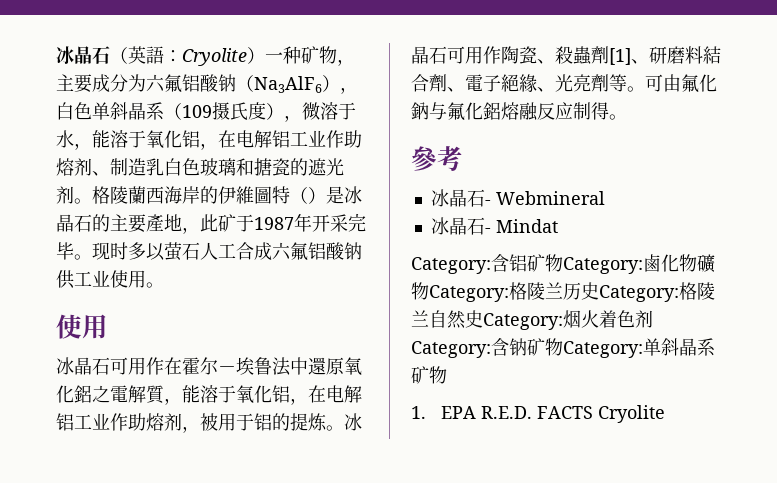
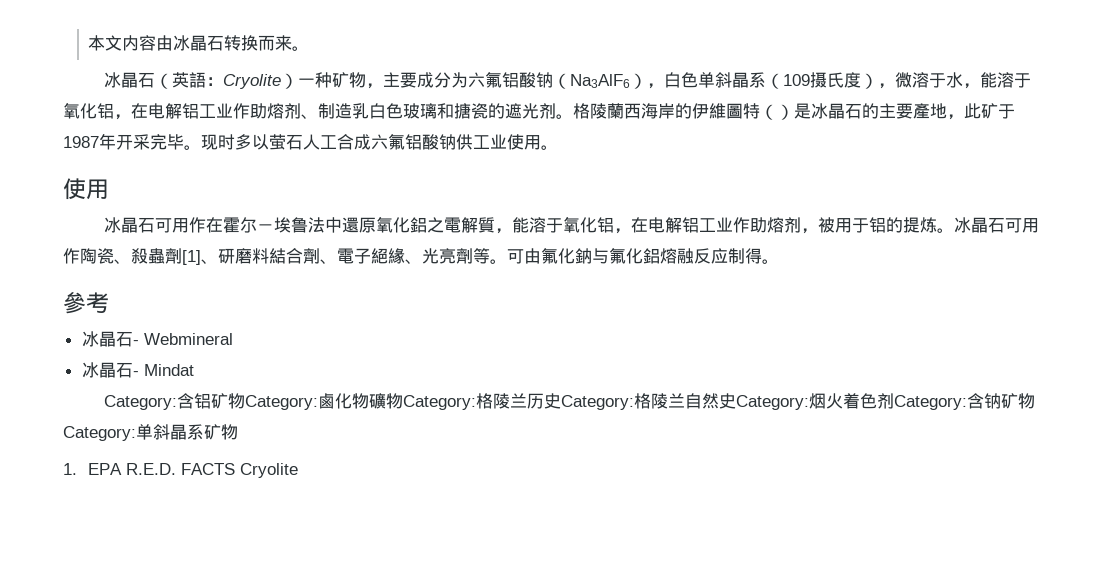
(56, 55) none -> [88,35,310,51] 本文内容由冰晶石转换而来。 //

